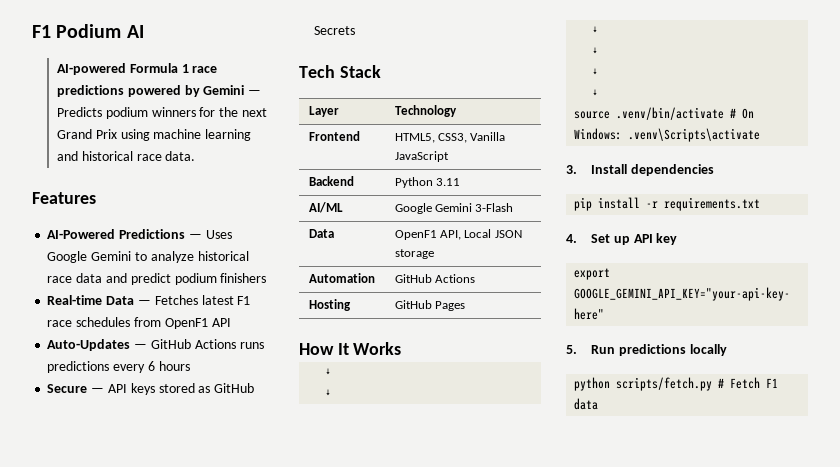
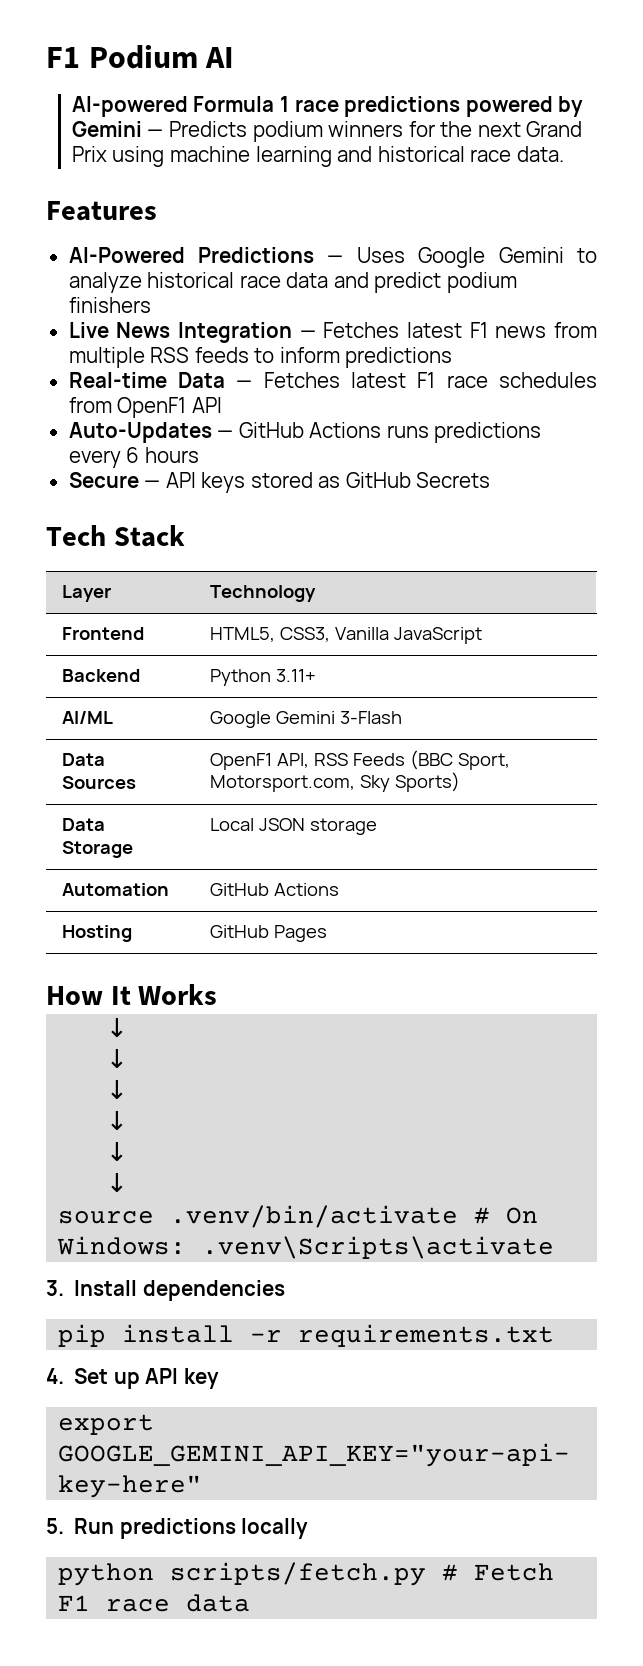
(267, 278) none -> [68,322,598,343] [68,347,453,368] // Live News Integration — Fetches latest F1 news from multiple RSS feeds to inform predictions
[436,178,461,186] 3.11 -> [276,669,317,682] 3.11+
(334, 233) none -> [62,776,137,789] Sources
(462, 235) none -> [314,750,511,770] [210,772,461,792] [62,818,106,831] [62,841,134,858] RSS Feeds (BBC Sport, Motorsport.com, Sky Sports) // Data Storage |
(779, 383) none -> [106,1599,171,1612] race

